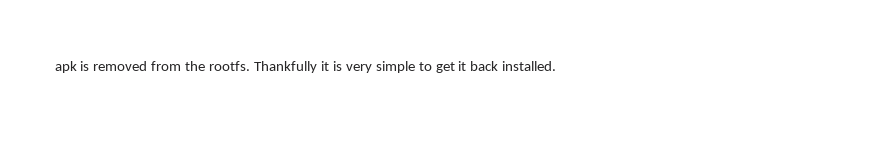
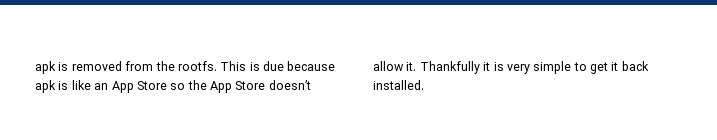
(251, 66) none -> [220,61,336,71] [35,80,311,93] [373,61,417,71] This is due because apk is like an App Store so the App Store doesn’t allow it.

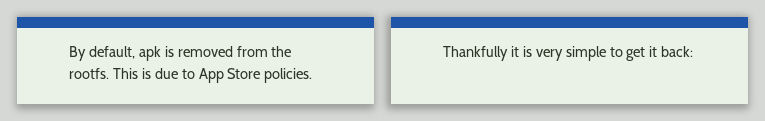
(35, 67) none -> [69,46,135,61] By default,
[287,61,336,71] [35,80,311,93] [373,61,417,71] because apk is like an App Store so the App Store doesn’t allow it. -> [181,68,313,83] to App Store policies.
[621,61,649,71] [373,80,424,90] back installed. -> [661,46,694,57] back:

